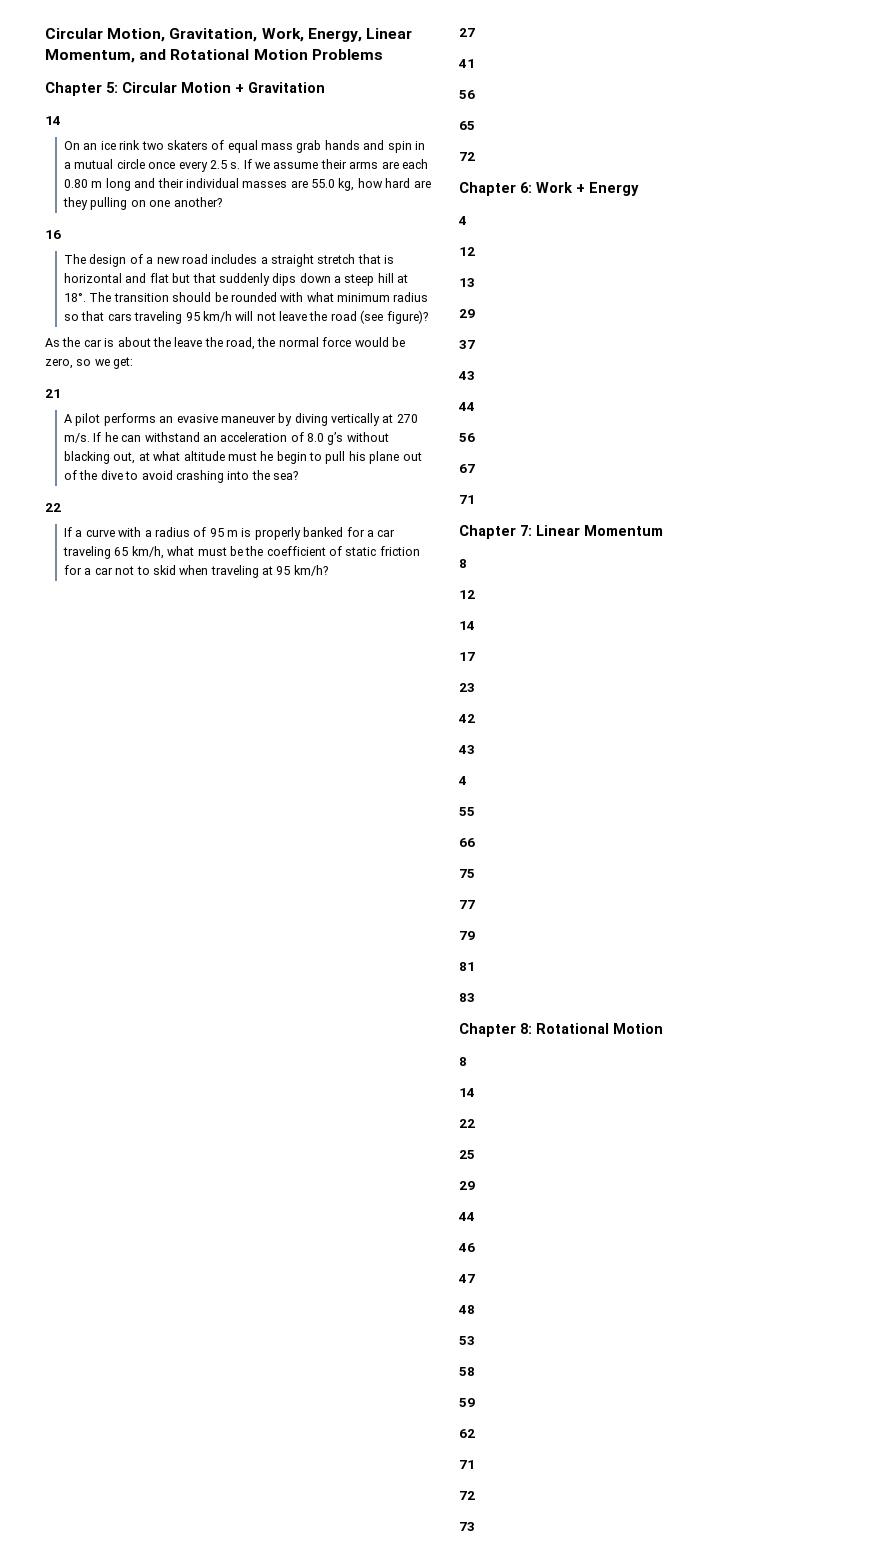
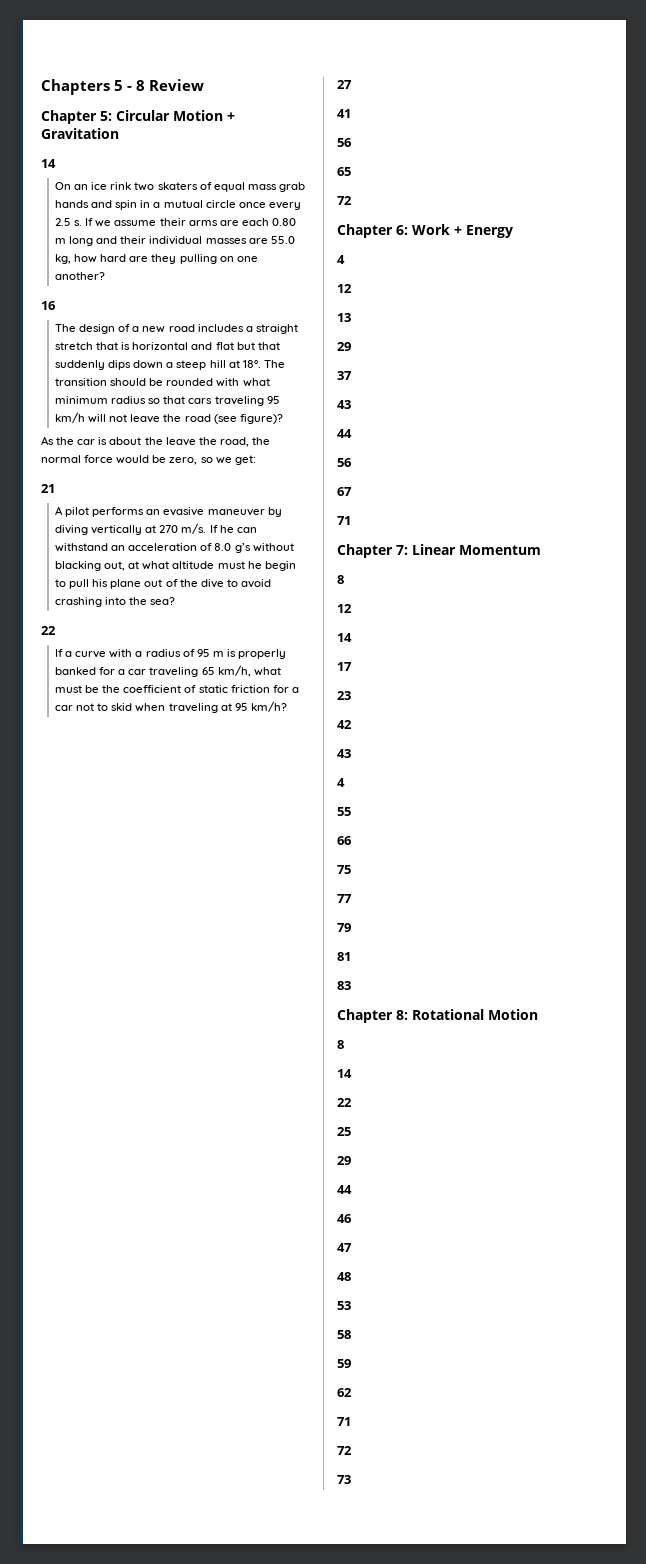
[45,28,412,42] [45,49,383,63] Circular Motion, Gravitation, Work, Energy, Linear Momentum, and Rotational Motion Problems -> [41,79,204,95] Chapters 5 - 8 Review

